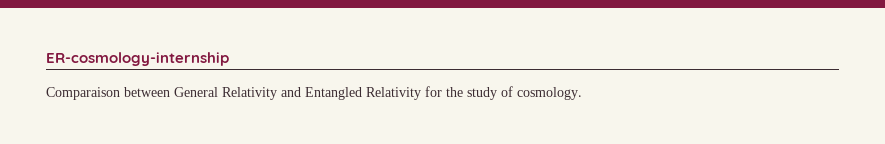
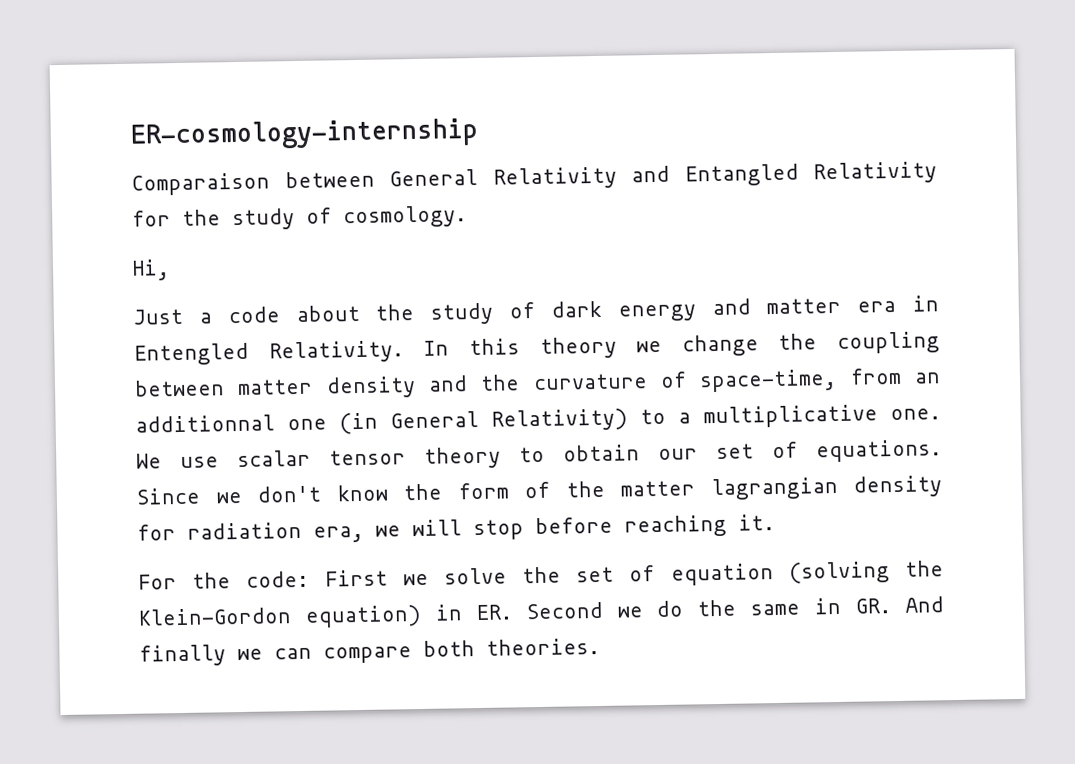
(582, 93) none -> [132,259,170,281] [133,295,940,325] [134,331,940,366] [134,367,941,399] [135,404,941,435] [136,439,942,469] [136,475,942,505] [137,514,775,543] [138,560,944,590] [138,596,944,628] [139,638,600,667] // Hi, // Just a code about the study of dark energy and matter era in Entengled Relativity. In this theory we change the coupling between matter density and the curvature of space-time, from an additionnal one (in General Relativity) to a multiplicative one. We use scalar tensor theory to obtain our set of equations. Since we don't know the form of the matter lagrangian density for radiation era, we will stop before reaching it. // For the code: First we solve the set of equation (solving the Klein-Gordon equation) in ER. Second we do the same in GR. And finally we can compare both theories.

